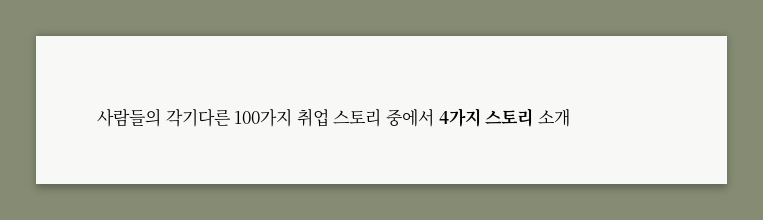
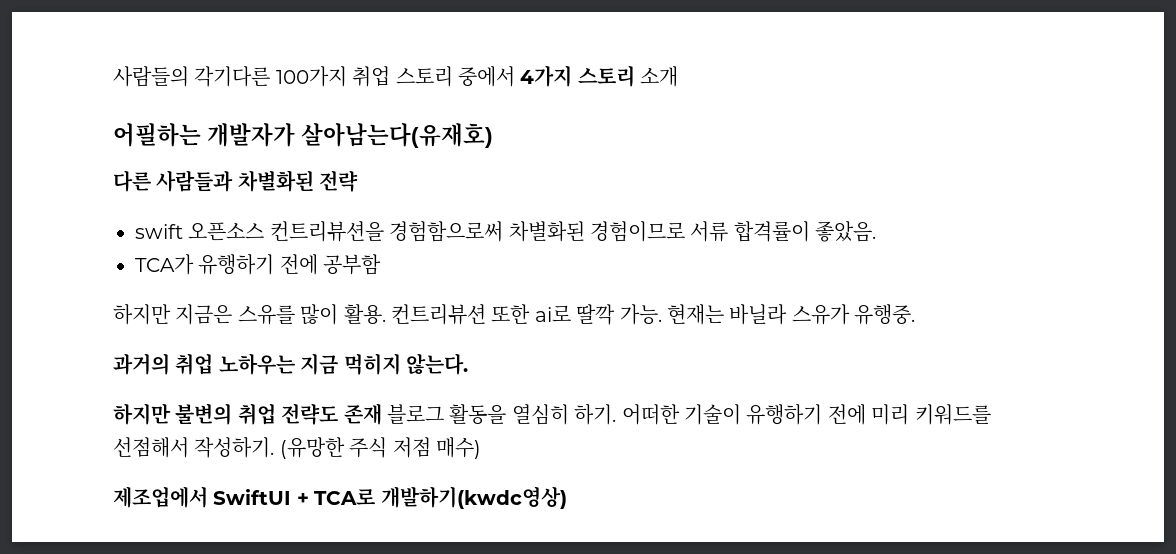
(570, 117) none -> [113,123,494,148] [113,170,359,192] [135,221,877,242] [135,254,382,275] [113,304,916,325] [113,353,468,375] [113,403,991,425] [113,437,481,459] [113,486,567,509] // 어필하는 개발자가 살아남는다(유재호) // 다른 사람들과 차별화된 전략 // swift 오픈소스 컨트리뷰션을 경험함으로써 차별화된 경험이므로 서류 합격률이 좋았음. // TCA가 유행하기 전에 공부함 // 하지만 지금은 스유를 많이 활용. 컨트리뷰션 또한 ai로 딸깍 가능. 현재는 바닐라 스유가 유행중. // 과거의 취업 노하우는 지금 먹히지 않는다. // 하지만 불변의 취업 전략도 존재 블로그 활동을 열심히 하기. 어떠한 기술이 유행하기 전에 미리 키워드를 선점해서 작성하기. (유망한 주식 저점 매수) // 제조업에서 SwiftUI + TCA로 개발하기(kwdc영상)

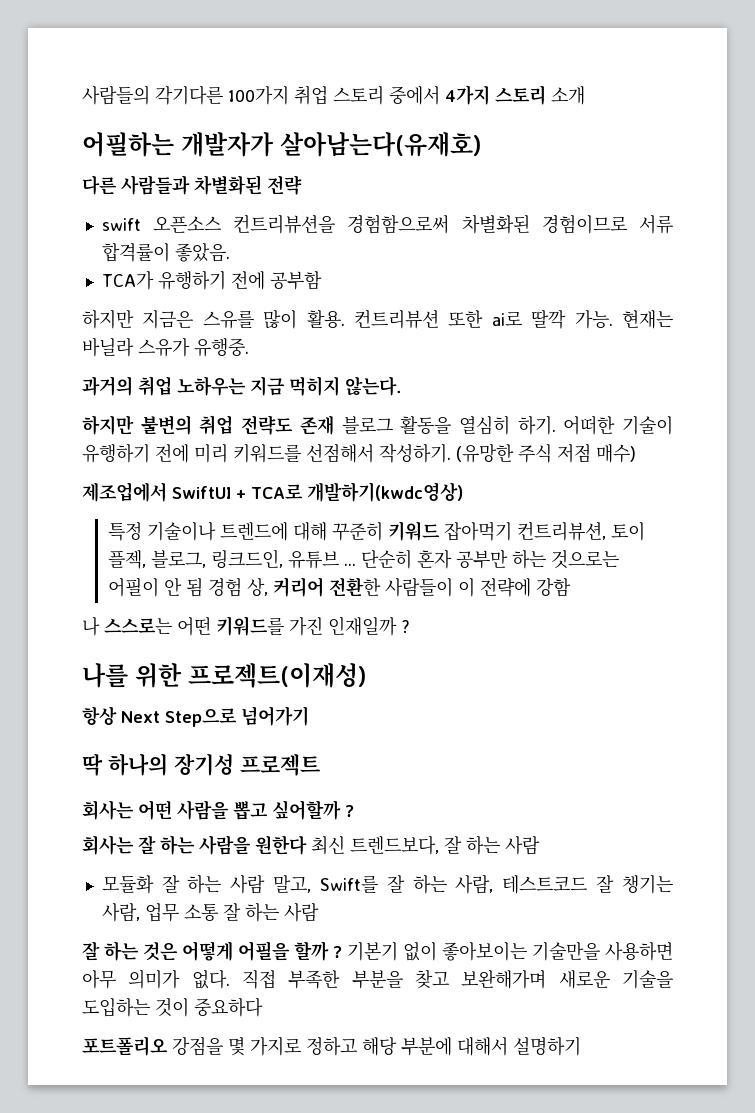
(567, 497) none -> [108,521,646,541] [108,549,620,569] [108,577,572,597] [82,616,410,636] [82,663,367,688] [82,706,309,727] [82,753,320,776] [82,800,354,820] [82,835,540,855] [101,875,673,894] [101,903,319,922] [82,941,673,961] [82,969,673,989] [82,997,263,1017] [82,1036,581,1056] // 특정 기술이나 트렌드에 대해 꾸준히 키워드 잡아먹기 컨트리뷰션, 토이 플젝, 블로그, 링크드인, 유튜브 ... 단순히 혼자 공부만 하는 것으로는 어필이 안 됨 경험 상, 커리어 전환한 사람들이 이 전략에 강함 // 나 스스로는 어떤 키워드를 가진 인재일까 ? // 나를 위한 프로젝트(이재성) // 항상 Next Step으로 넘어가기 // 딱 하나의 장기성 프로젝트 // 회사는 어떤 사람을 뽑고 싶어할까 ? // 회사는 잘 하는 사람을 원한다 최신 트렌드보다, 잘 하는 사람 // 모듈화 잘 하는 사람 말고, Swift를 잘 하는 사람, 테스트코드 잘 챙기는 사람, 업무 소통 잘 하는 사람 // 잘 하는 것은 어떻게 어필을 할까 ? 기본기 없이 좋아보이는 기술만을 사용하면 아무 의미가 없다. 직접 부족한 부분을 찾고 보완해가며 새로운 기술을 도입하는 것이 중요하다 // 포트폴리오 강점을 몇 가지로 정하고 해당 부분에 대해서 설명하기

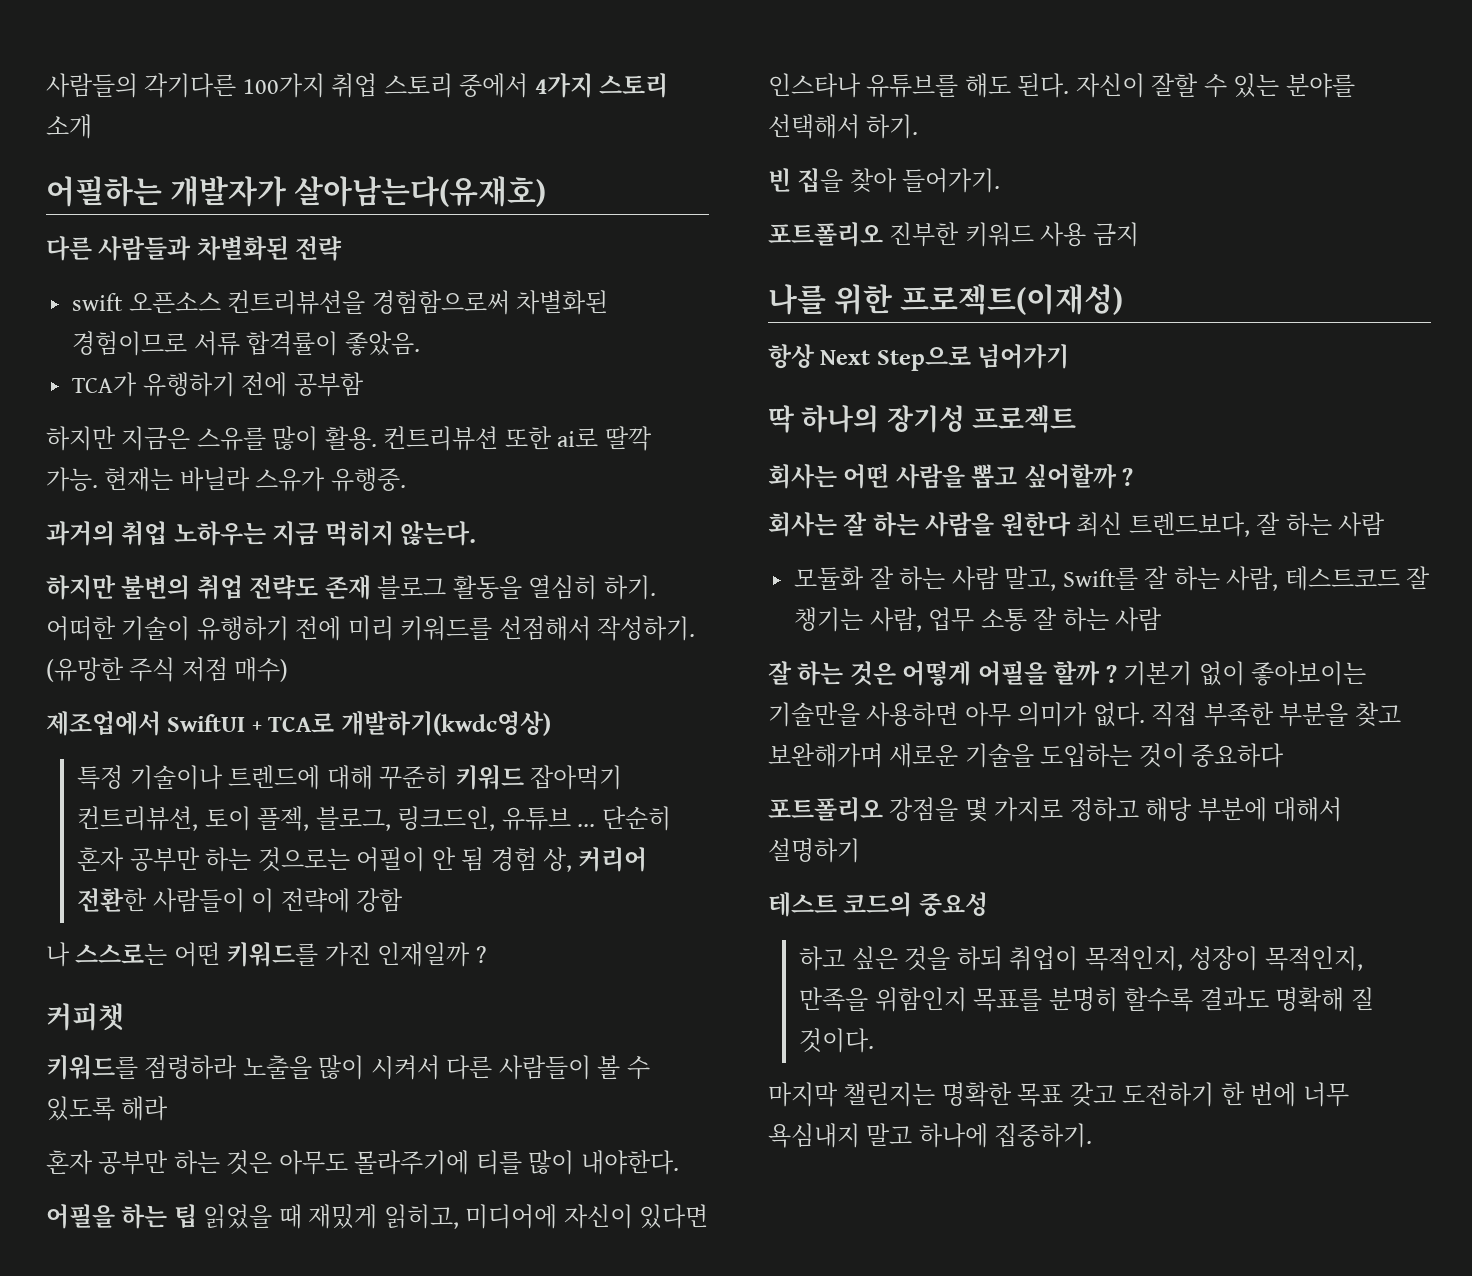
(410, 626) none -> [46,1003,124,1031] [46,1055,650,1080] [46,1096,169,1121] [46,1150,679,1175] [46,1204,709,1229] [768,73,1355,98] [768,114,919,139] [768,168,1001,193] [768,222,1139,247] // 커피챗 // 키워드를 점령하라 노출을 많이 시켜서 다른 사람들이 볼 수 있도록 해라 // 혼자 공부만 하는 것은 아무도 몰라주기에 티를 많이 내야한다. // 어필을 하는 팁 읽었을 때 재밌게 읽히고, 미디어에 자신이 있다면 인스타나 유튜브를 해도 된다. 자신이 잘할 수 있는 분야를 선택해서 하기. // 빈 집을 찾아 들어가기. // 포트폴리오 진부한 키워드 사용 금지
(581, 1046) none -> [768,892,988,917] [799,946,1363,971] [799,987,1374,1012] [799,1028,875,1053] [768,1082,1349,1107] [768,1123,1093,1148] // 테스트 코드의 중요성 // 하고 싶은 것을 하되 취업이 목적인지, 성장이 목적인지, 만족을 위함인지 목표를 분명히 할수록 결과도 명확해 질 것이다. // 마지막 챌린지는 명확한 목표 갖고 도전하기 한 번에 너무 욕심내지 말고 하나에 집중하기.

